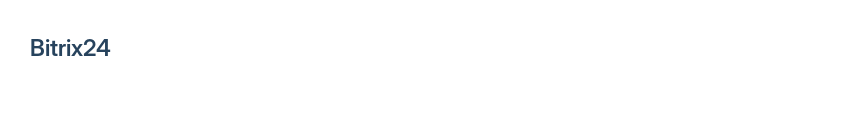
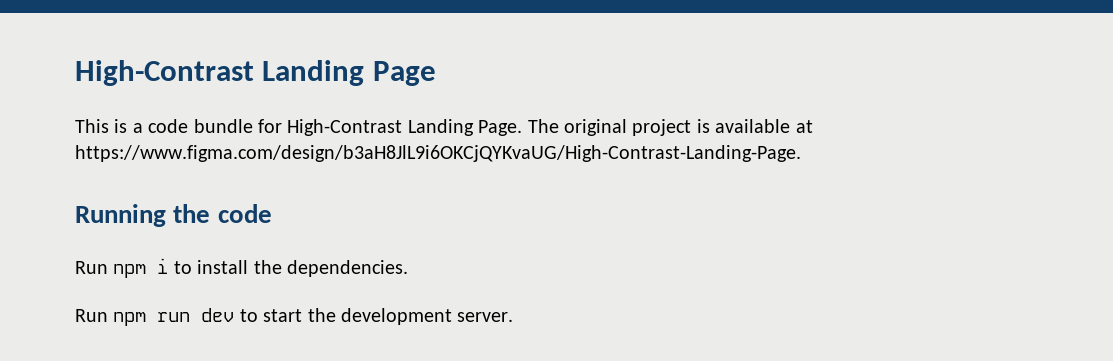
[30,39,111,56] Bitrix24 -> [75,60,436,86] [75,119,813,136] [75,145,801,162] [75,204,272,227] [75,258,408,278] [75,308,514,326] High-Contrast Landing Page // This is a code bundle for High-Contrast Landing Page. The original project is available at https://www.figma.com/design/b3aH8JlL9i6OKCjQYKvaUG/High-Contrast-Landing-Page. // Running the code // Run npm i to install the dependencies. // Run npm run dev to start the development server.

